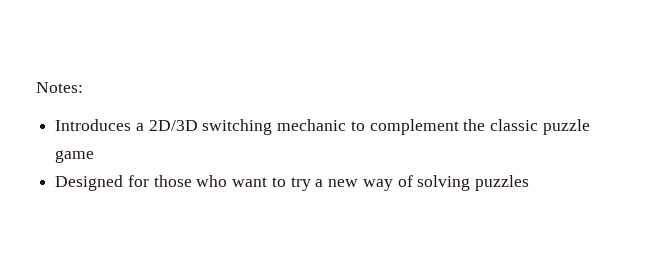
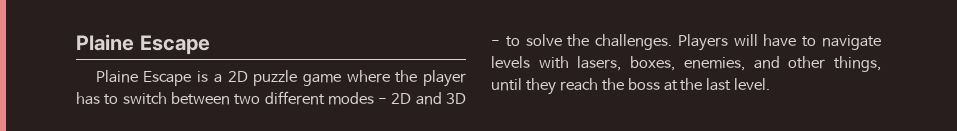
[36,82,83,93] [55,119,590,135] [55,150,95,163] [55,175,529,191] Notes: // Introduces a 2D/3D switching mechanic to complement the classic puzzle game // Designed for those who want to try a new way of solving puzzles -> [76,34,210,55] [95,70,466,87] [76,91,467,105] [491,34,881,51] [491,56,881,72] [491,78,771,95] Plaine Escape // Plaine Escape is a 2D puzzle game where the player has to switch between two different modes - 2D and 3D - to solve the challenges. Players will have to navigate levels with lasers, boxes, enemies, and other things, until they reach the boss at the last level.

